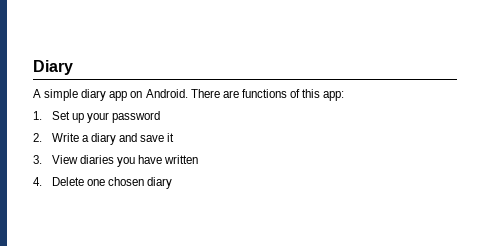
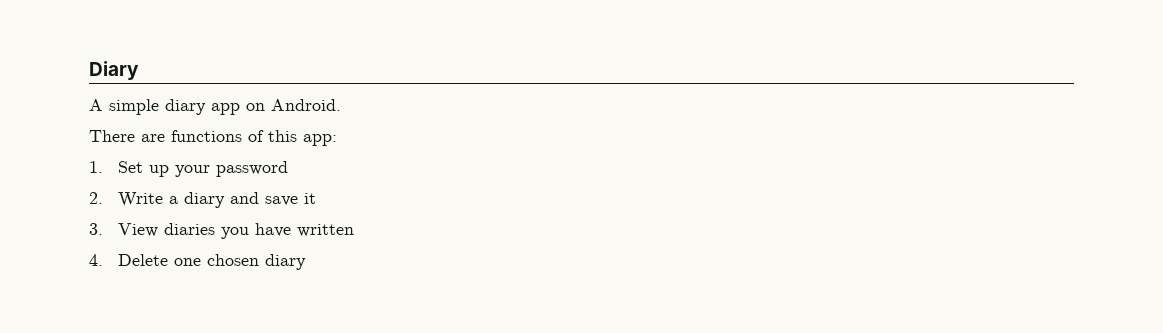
(188, 93) none -> (341, 105) //

